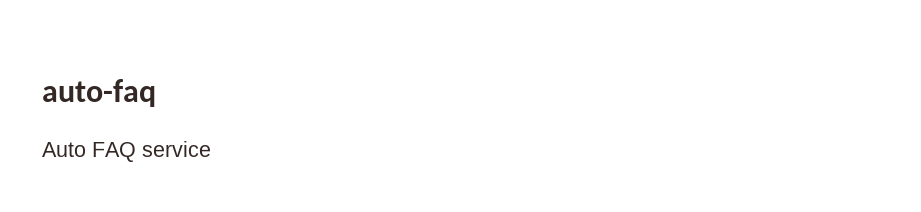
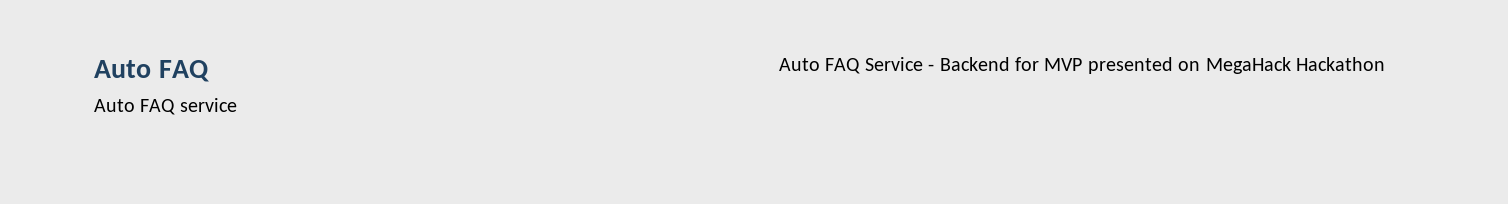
[42,79,156,107] auto-faq -> [94,60,209,82] Auto FAQ
(211, 149) none -> [779,57,1385,74] // Auto FAQ Service - Backend for MVP presented on MegaHack Hackathon

